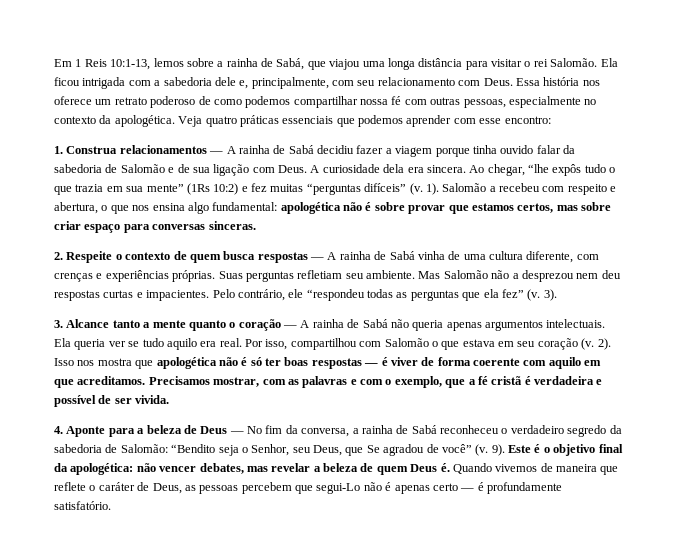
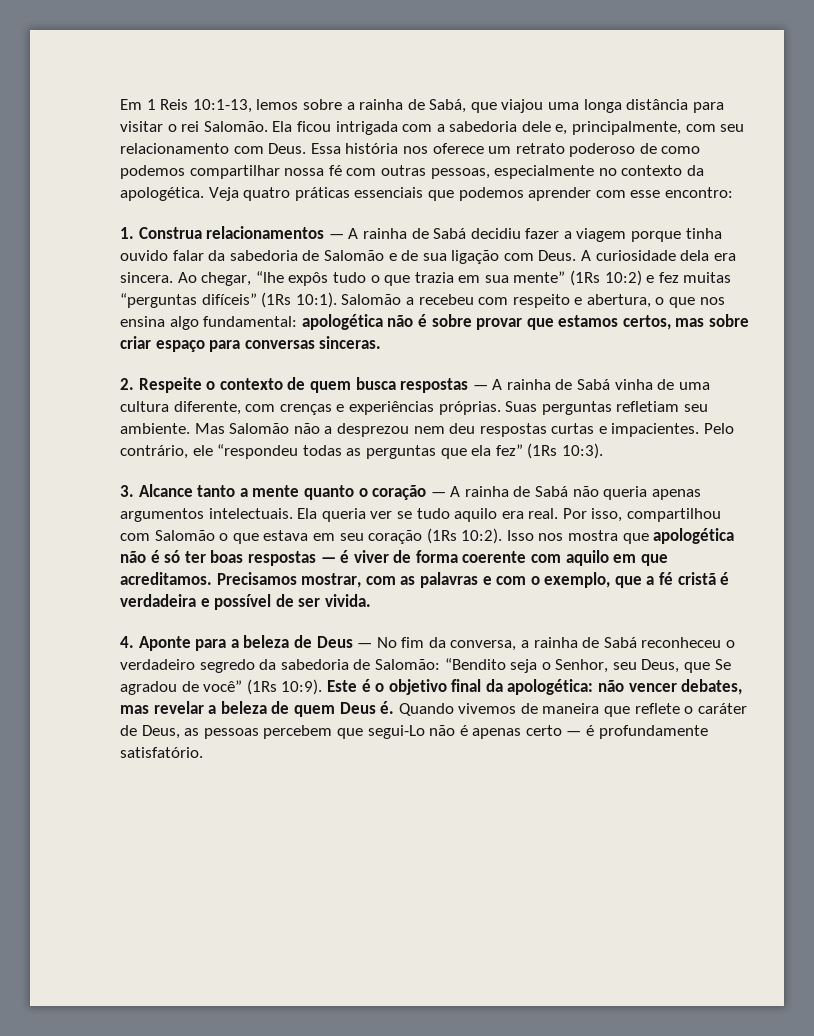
[409,183,439,195] (v. 1). -> [261,292,337,308] (1Rs 10:1).
[527,289,557,301] (v. 3). -> [527,443,603,459] (1Rs 10:3).
[581,338,611,350] (v. 2). -> [426,528,503,544] (1Rs 10:2).
[475,444,505,456] (v. 9). -> [246,679,323,695] (1Rs 10:9).

